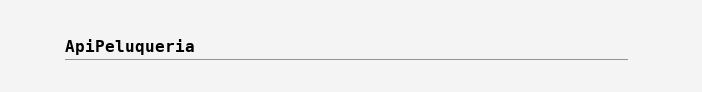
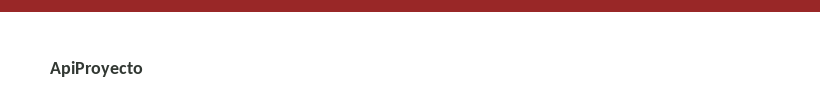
[65,39,195,55] ApiPeluqueria -> [50,61,143,77] ApiProyecto

